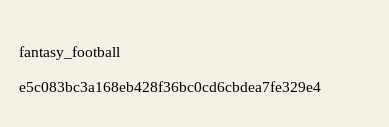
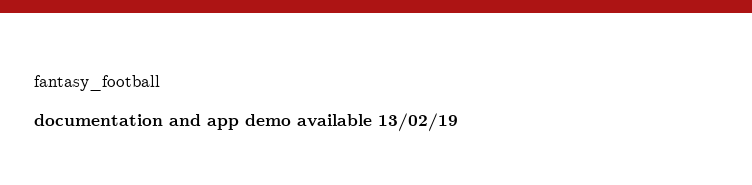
[19,81,321,92] e5c083bc3a168eb428f36bc0cd6cbdea7fe329e4 -> [34,113,458,132] documentation and app demo available 13/02/19

